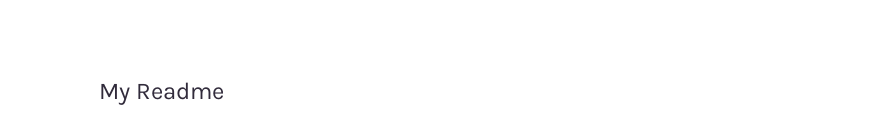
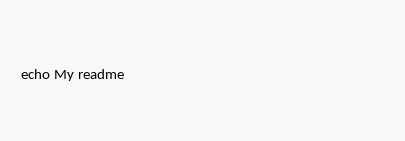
[99,82,225,105] My Readme -> [21,69,124,81] echo My readme

